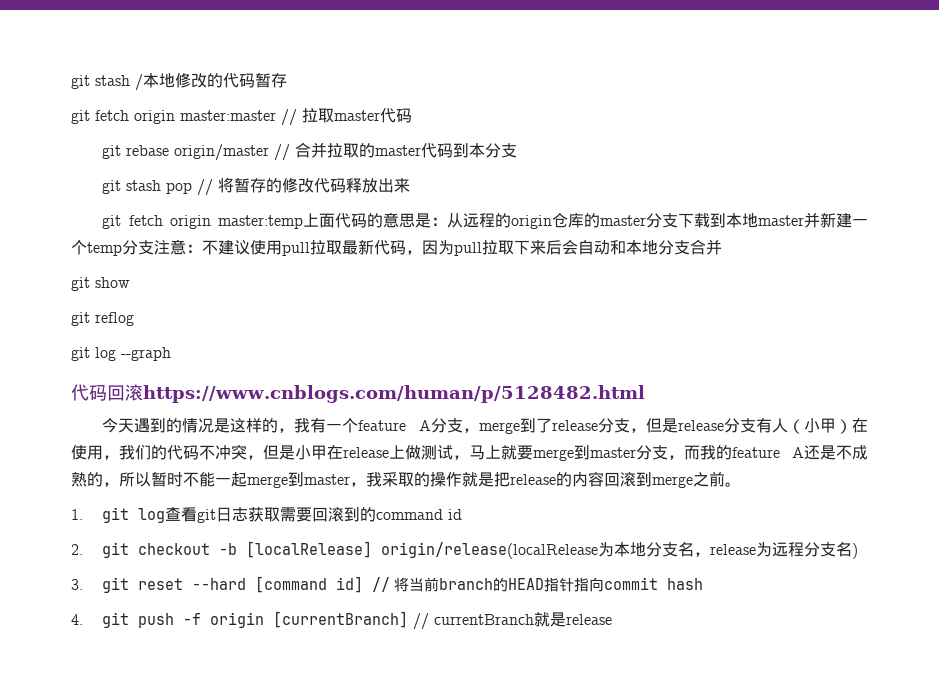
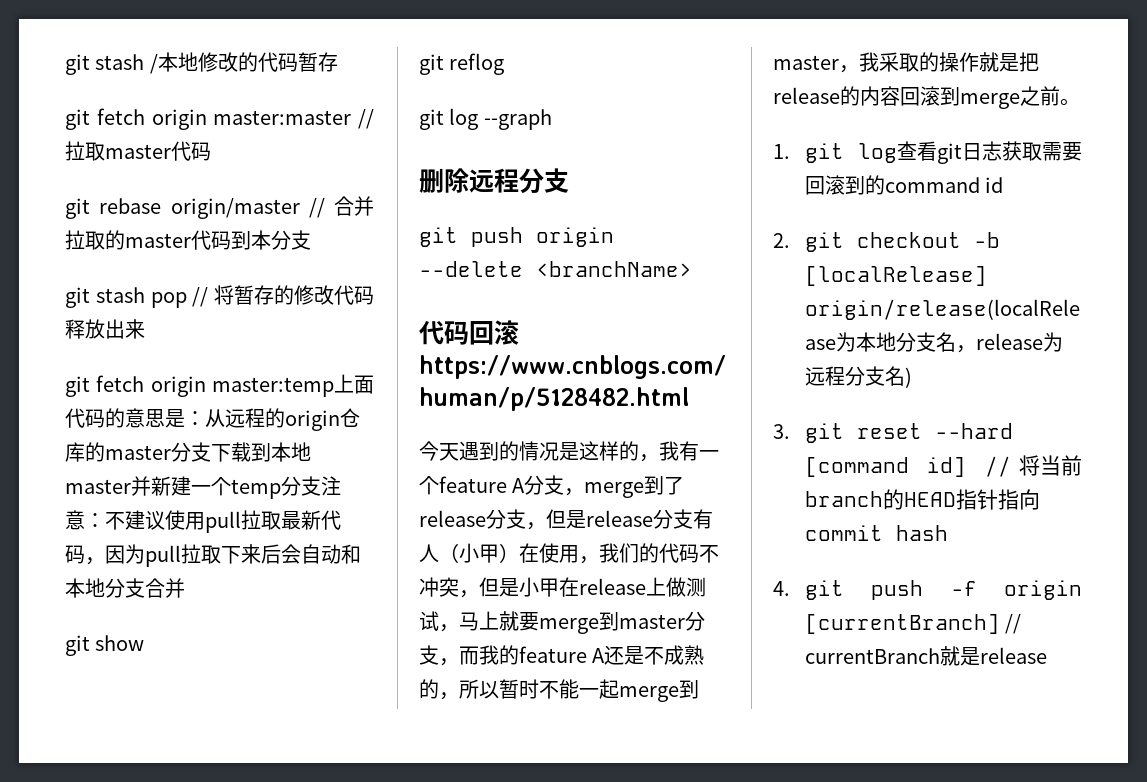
(171, 354) none -> [419,168,569,194] [419,227,614,247] [419,261,692,277] // 删除远程分支 // git push origin --delete <branchName>

